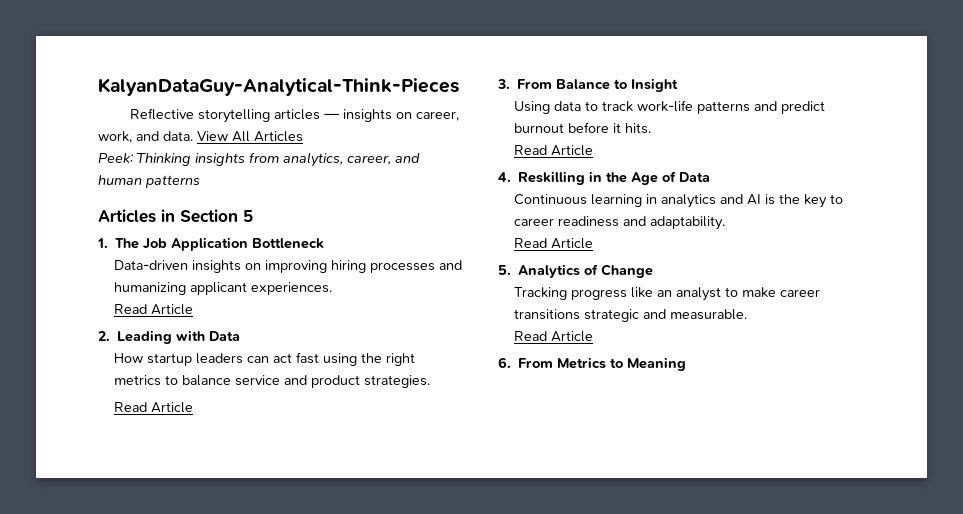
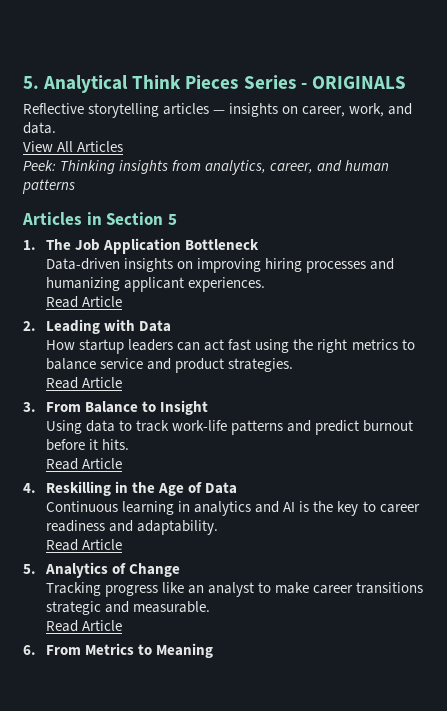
[98,78,459,96] KalyanDataGuy-Analytical-Think-Pieces -> [23,75,406,93] 5. Analytical Think Pieces Series - ORIGINALS
(193, 136) none -> (56, 128) //

